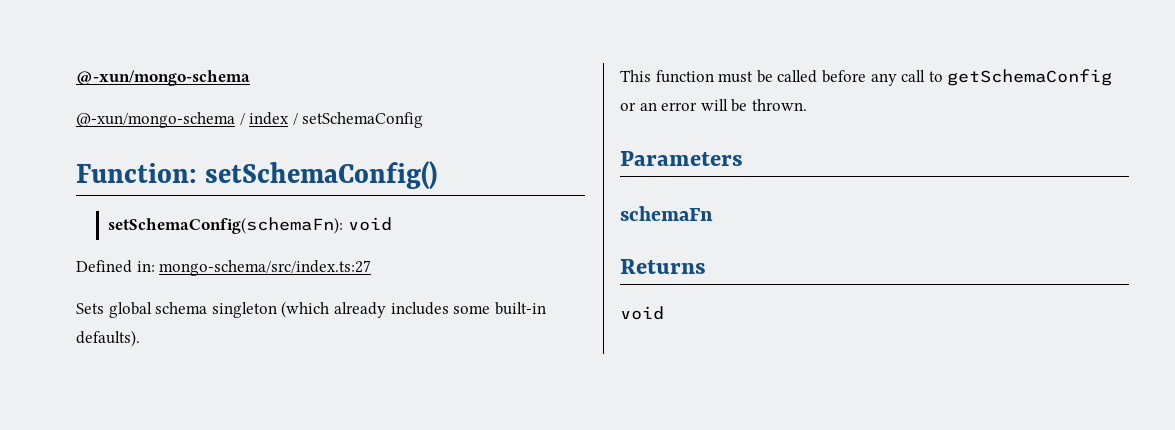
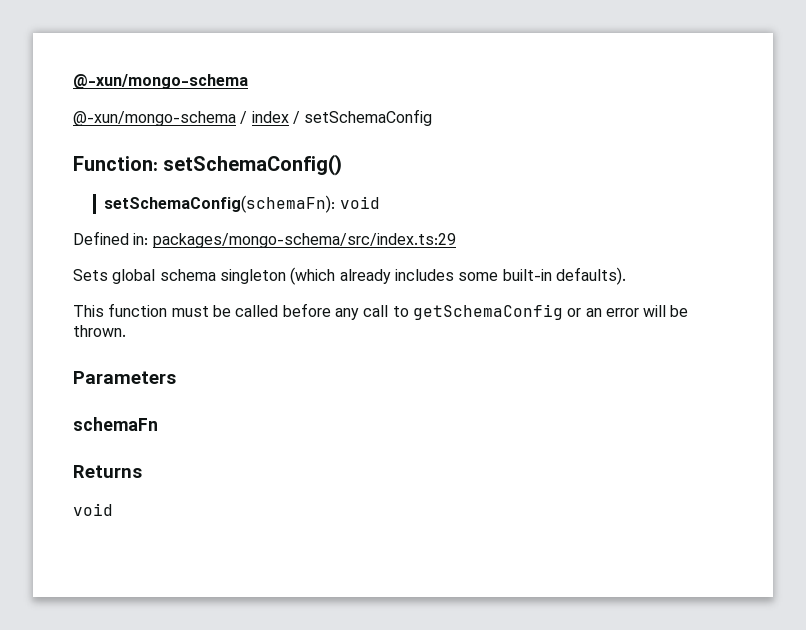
[159,260,372,276] mongo-schema/src/index.ts:27 -> [152,233,456,248] packages/mongo-schema/src/index.ts:29

